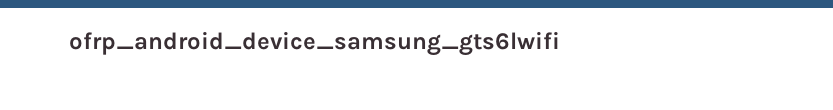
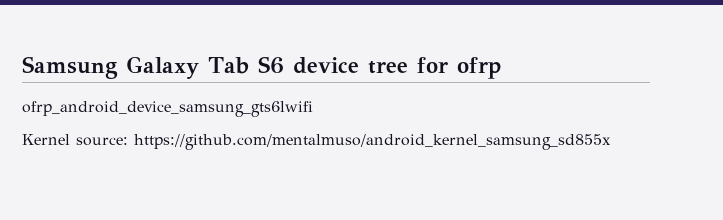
[69,31,560,56] ofrp_android_device_samsung_gts6lwifi -> [22,56,501,79] [22,101,313,117] [22,134,611,150] Samsung Galaxy Tab S6 device tree for ofrp // ofrp_android_device_samsung_gts6lwifi // Kernel source: https://github.com/mentalmuso/android_kernel_samsung_sd855x

